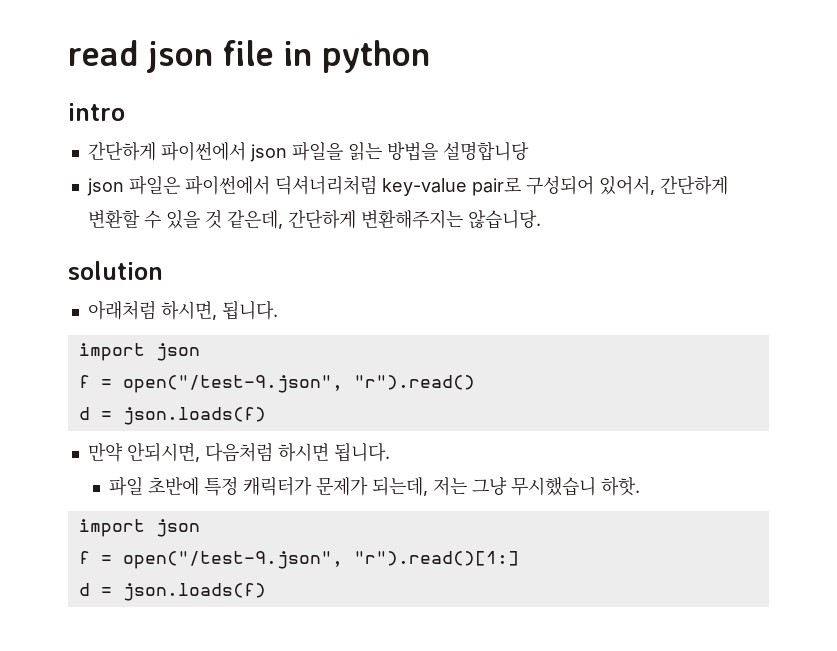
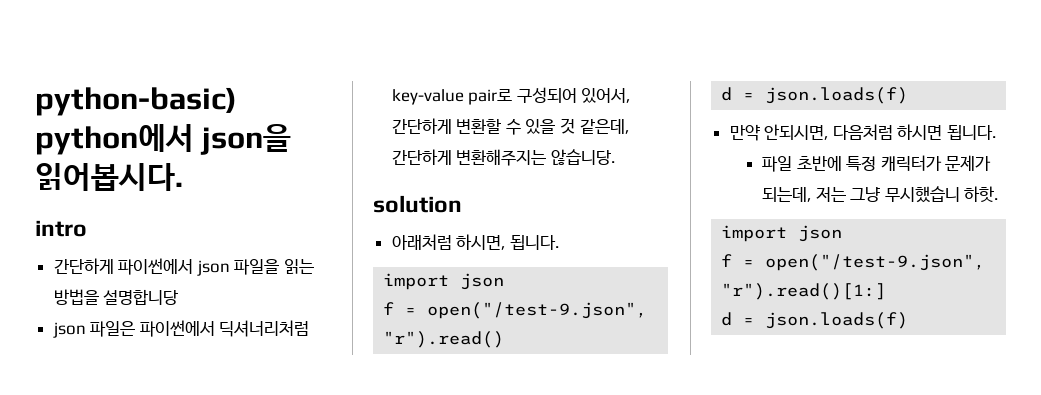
[68,40,430,73] read json file in python -> [35,87,237,116] [35,124,292,155] [35,163,183,191] python-basic) python에서 json을 읽어봅시다.

